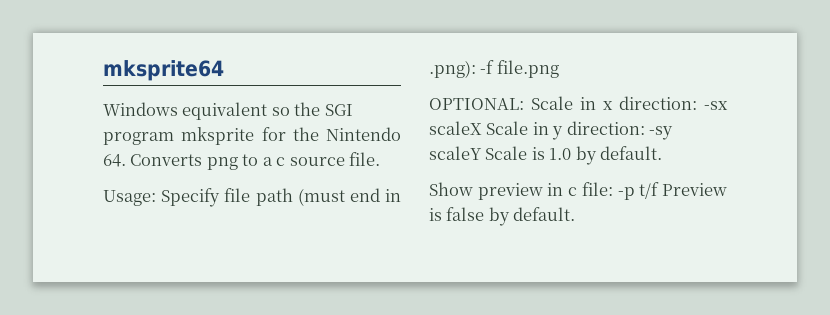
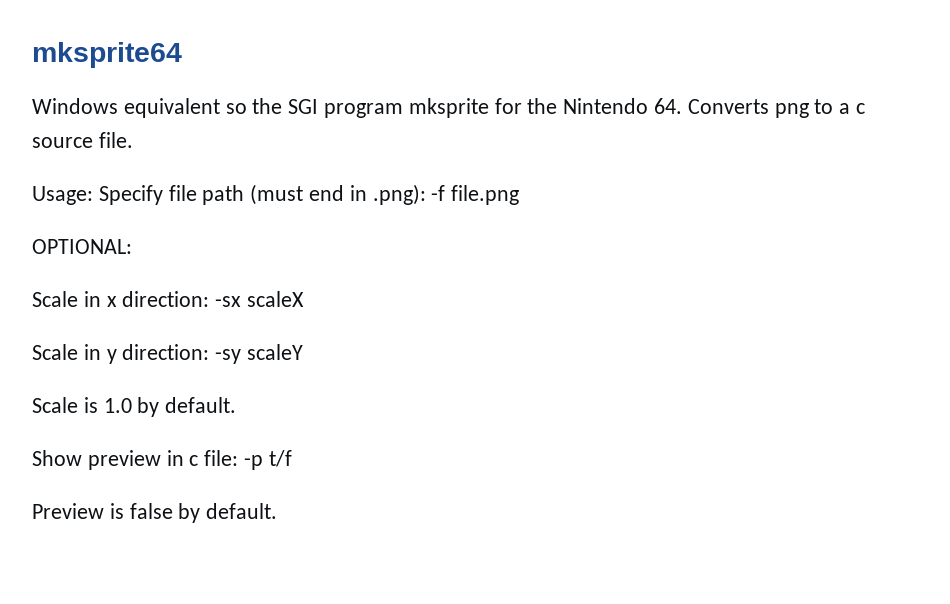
(524, 104) none -> (132, 246) //
(482, 128) none -> (305, 299) //
(482, 153) none -> (304, 352) //
(660, 190) none -> (292, 458) //

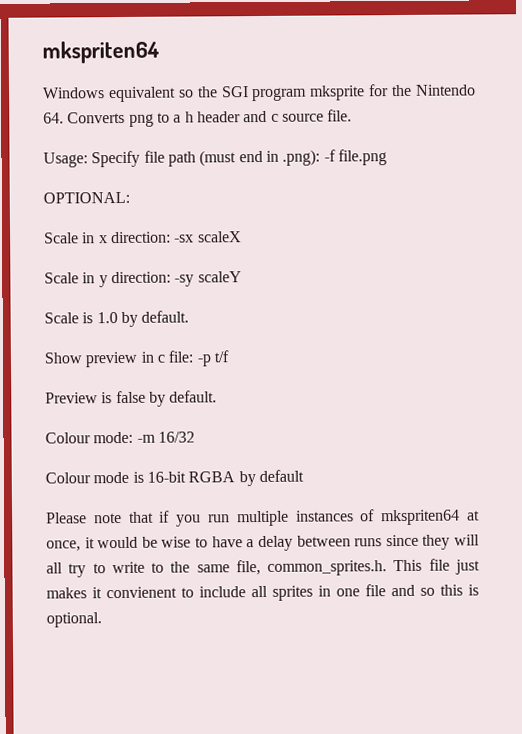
[32,42,182,68] mksprite64 -> [42,40,160,64] mkspriten64
(851, 108) none -> [184,110,268,123] h header and
(278, 511) none -> [45,431,195,444] [45,469,304,487] [46,509,481,527] [46,534,481,552] [46,558,480,578] [46,584,479,601] [46,612,102,628] // Colour mode: -m 16/32 // Colour mode is 16-bit RGBA by default // Please note that if you run multiple instances of mkspriten64 at once, it would be wise to have a delay between runs since they will all try to write to the same file, common_sprites.h. This file just makes it convienent to include all sprites in one file and so this is optional.

